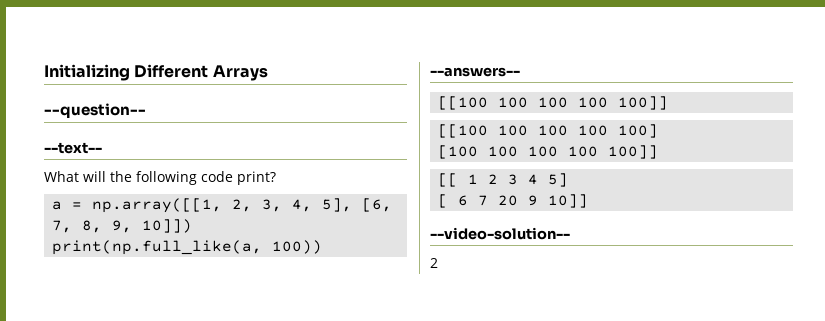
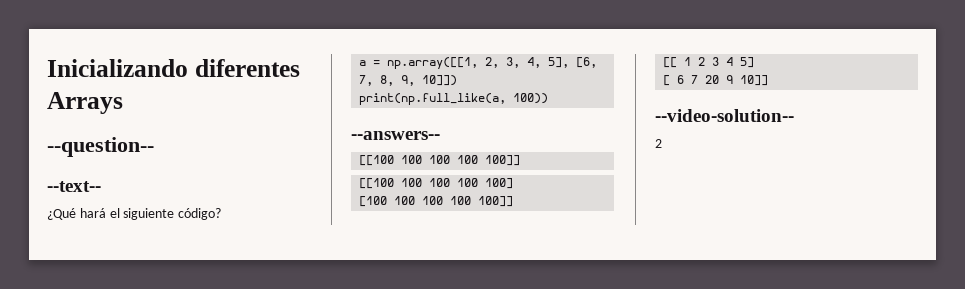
[44,64,209,81] Initializing Different -> [47,59,300,77] Inicializando diferentes
[44,171,276,185] What will the following code print? -> [47,208,222,220] ¿Qué hará el siguiente código?

